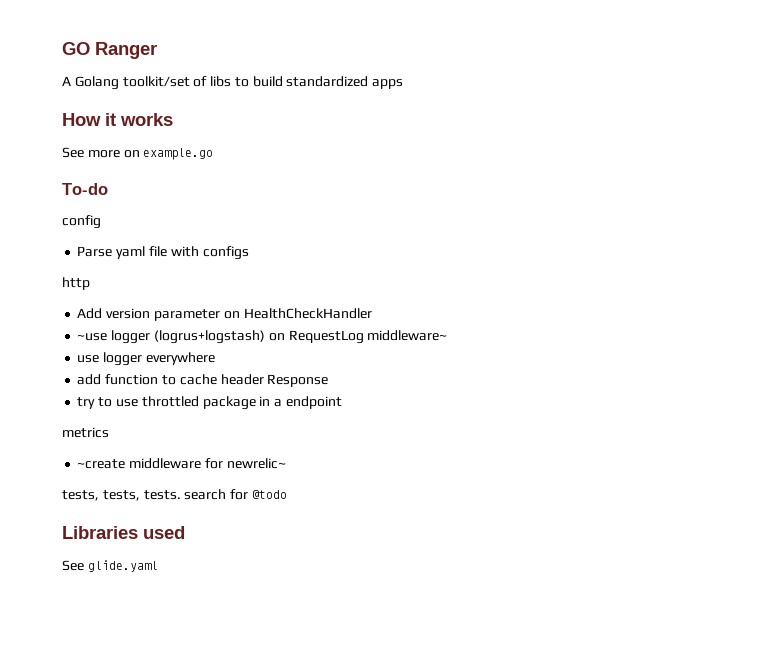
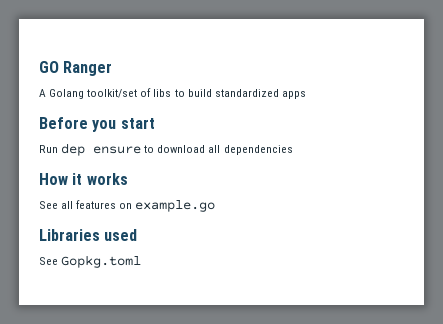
(404, 84) none -> [39,117,155,132] [39,143,293,156] // Before you start // Run dep ensure to download all dependencies
[87,150,120,158] more -> [61,200,117,209] all features
[62,183,108,195] [62,215,101,229] [77,246,249,260] [62,277,90,290] [77,308,372,321] [77,330,448,344] [77,352,215,366] [77,374,329,387] [77,396,342,410] [62,427,109,438] [77,458,286,469] [62,489,287,501] // To-do // config // Parse yaml file with configs // http // Add version parameter on HealthCheckHandler // ~use logger (logrus+logstash) on RequestLog middleware~ // use logger everywhere // add function to cache header Response // try to use throttled package in a endpoint // metrics // ~create middleware for newrelic~ // tests, tests, tests. search for @todo -> (216, 206) none
[87,560,158,572] glide.yaml -> [61,255,142,268] Gopkg.toml

